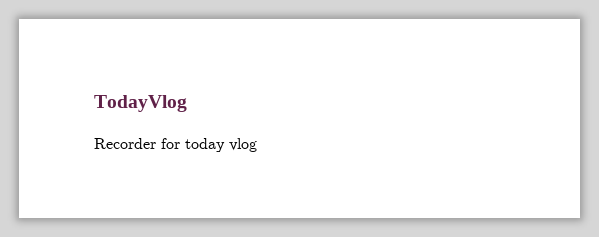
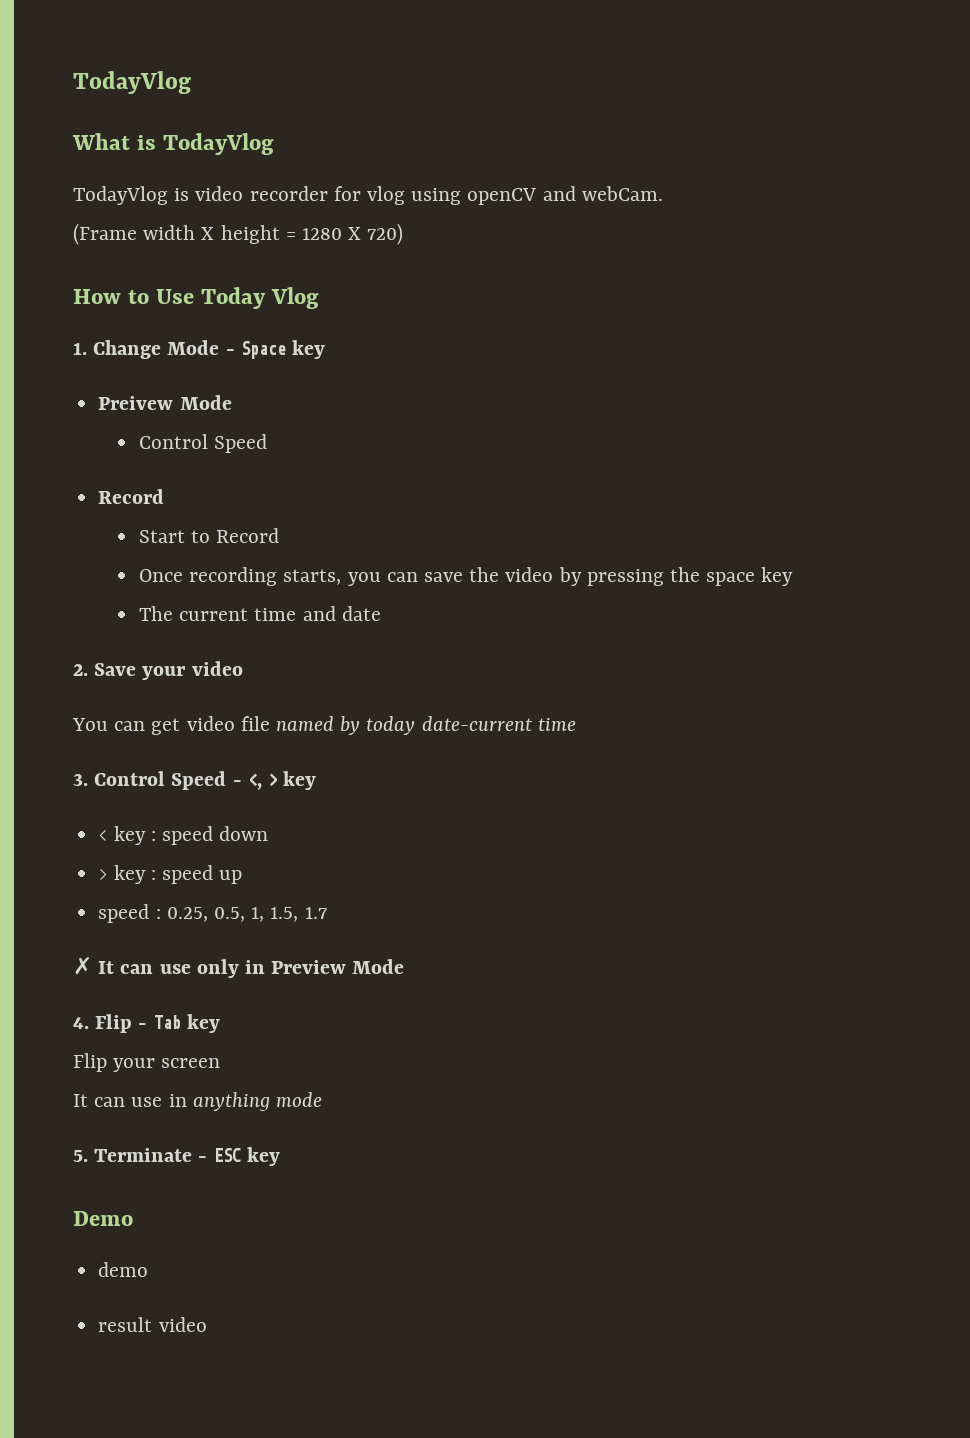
[94,95,187,112] [94,138,257,152] TodayVlog // Recorder for today vlog -> [73,71,191,94] [72,133,274,155] [73,186,663,205] [73,223,404,245] [73,287,319,309] [73,340,326,359] [98,395,232,410] [138,434,268,453] [98,489,165,504] [138,528,280,543] [138,567,794,586] [138,606,381,621] [73,661,243,680] [72,716,576,735] [73,771,317,790] [98,826,269,845] [98,865,243,884] [98,904,327,923] [73,957,405,978] [73,1014,220,1033] [73,1053,221,1072] [73,1092,323,1111] [73,1147,280,1166] [73,1211,133,1226] [98,1262,149,1277] [98,1317,207,1332] TodayVlog // What is TodayVlog // TodayVlog is video recorder for vlog using openCV and webCam. // (Frame width X height = 1280 X 720) // How to Use Today Vlog // 1. Change Mode - Space key // Preivew Mode // Control Speed // Record // Start to Record // Once recording starts, you can save the video by pressing the space key // The current time and date // 2. Save your video // You can get video file named by today date-current time // 3. Control Speed - <, > key // < key : speed down // > key : speed up // speed : 0.25, 0.5, 1, 1.5, 1.7 // ✗ It can use only in Preview Mode // 4. Flip - Tab key // Flip your screen // It can use in anything mode // 5. Terminate - ESC key // Demo // demo // result video

